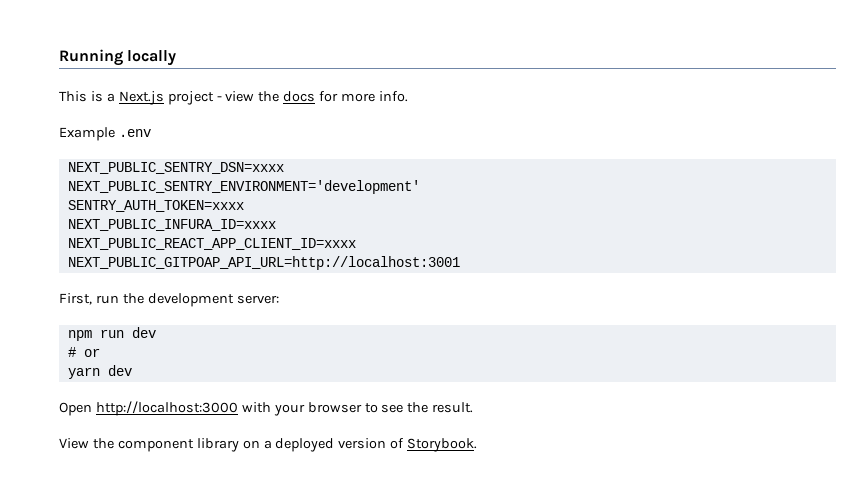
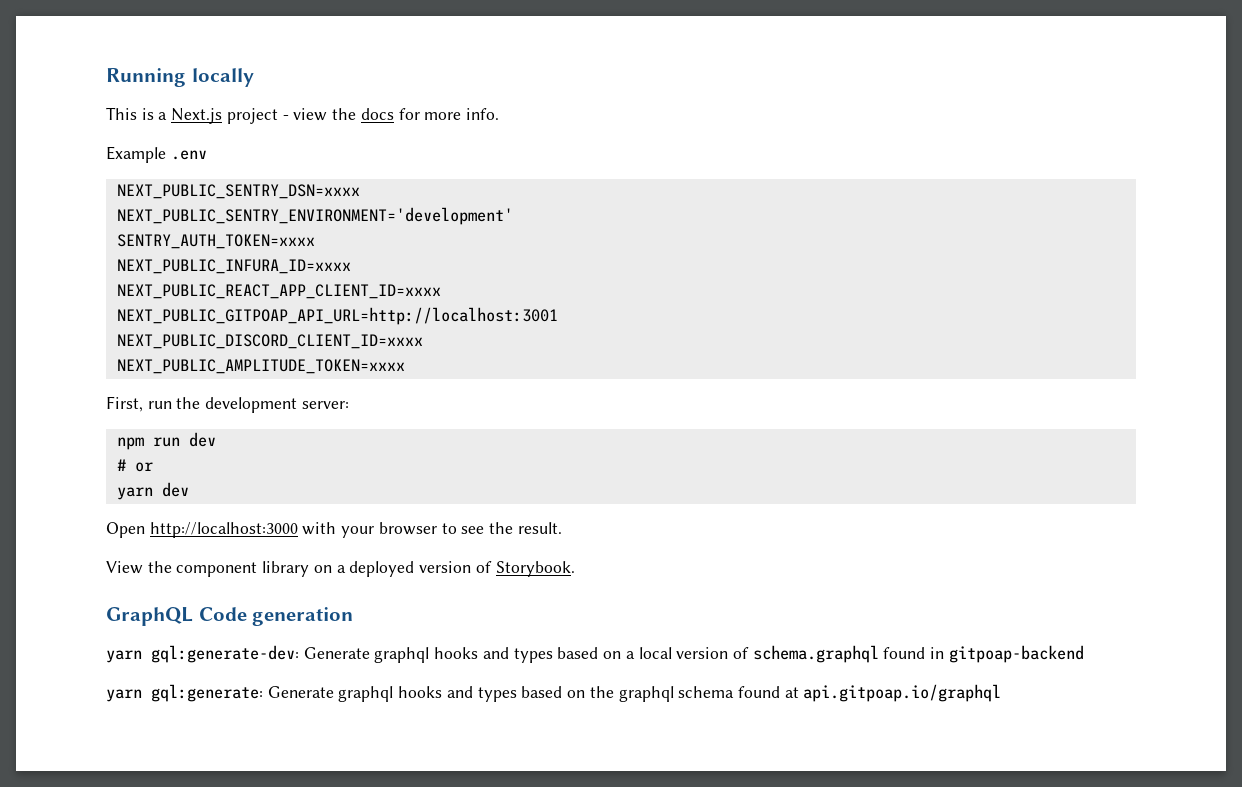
(460, 263) none -> [116,334,423,349] [116,359,405,374] // NEXT_PUBLIC_DISCORD_CLIENT_ID=xxxx // NEXT_PUBLIC_AMPLITUDE_TOKEN=xxxx
(478, 445) none -> [106,607,354,626] [106,645,1084,663] [106,684,1002,702] // GraphQL Code generation // yarn gql:generate-dev: Generate graphql hooks and types based on a local version of schema.graphql found in gitpoap-backend // yarn gql:generate: Generate graphql hooks and types based on the graphql schema found at api.gitpoap.io/graphql

